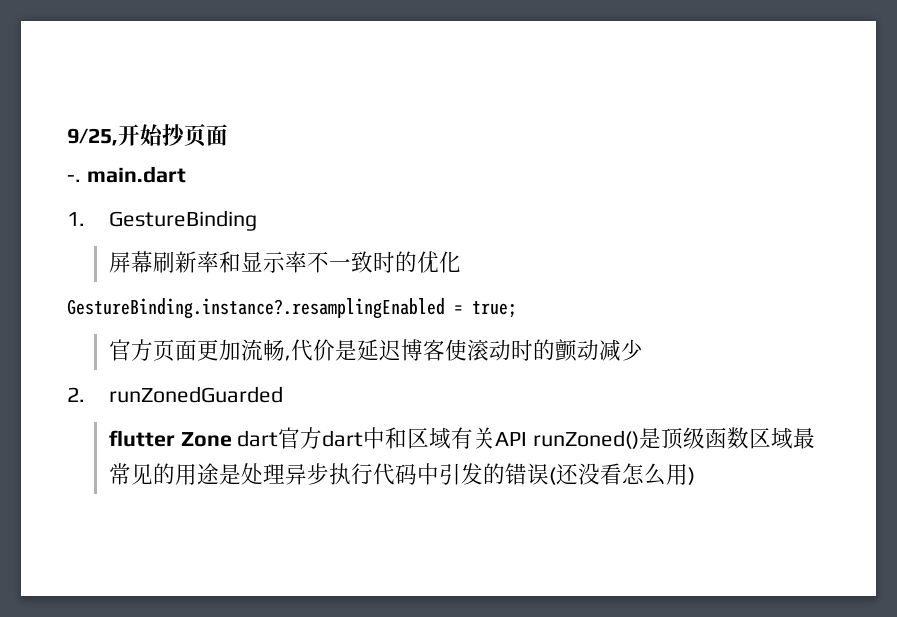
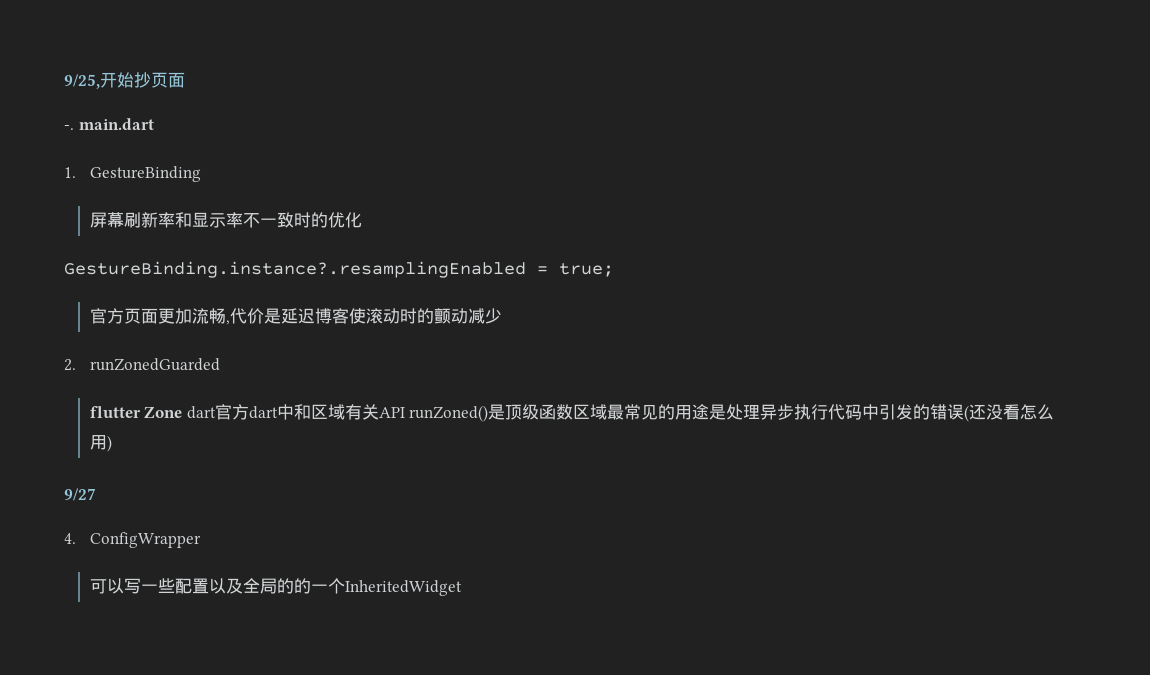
(695, 476) none -> [64,488,96,501] [64,532,201,548] [89,578,462,596] // 9/27 // 4. ConfigWrapper // 可以写一些配置以及全局的的一个InheritedWidget

